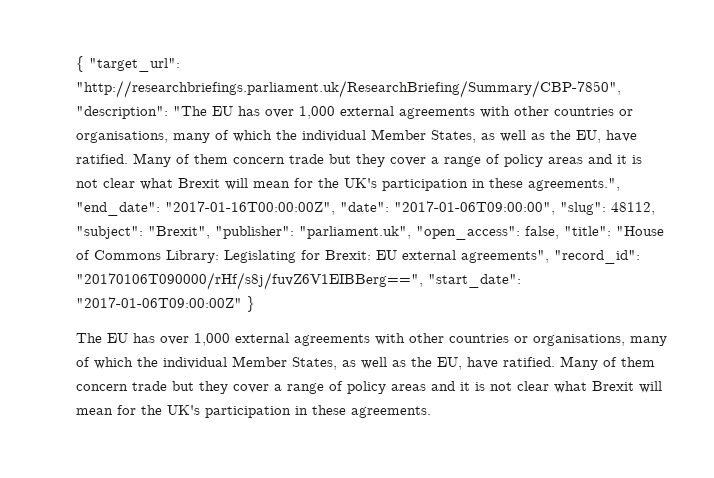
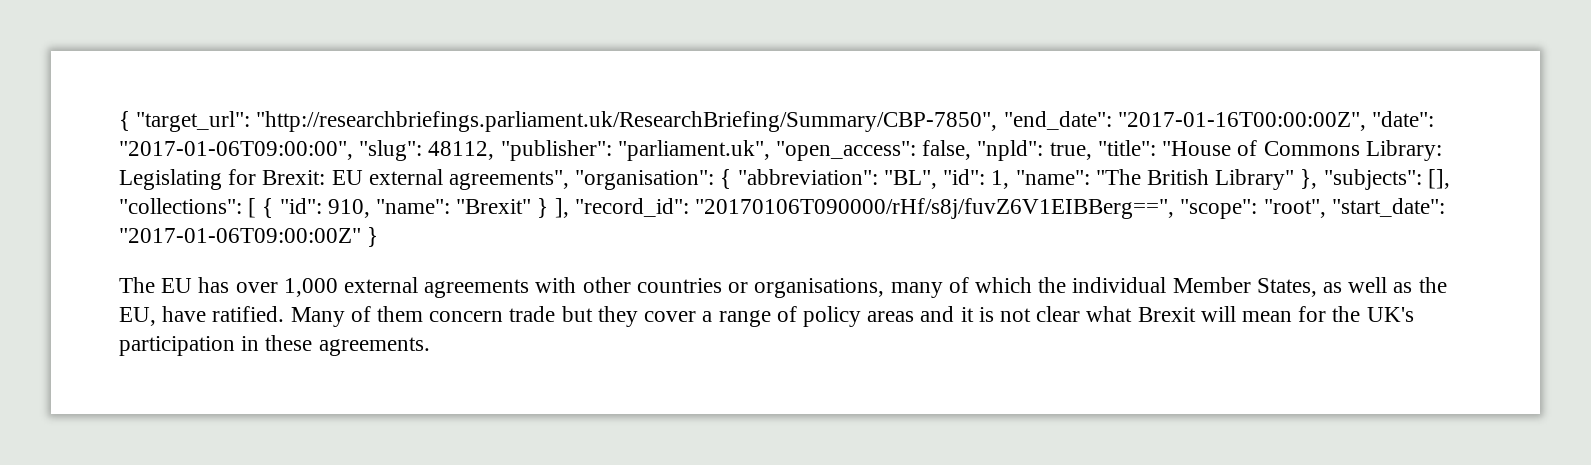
[76,106,633,119] [76,129,637,143] [76,153,642,167] [76,178,620,191] "description": "The EU has over 1,000 external agreements with other countries or organisations, many of which the individual Member States, as well as the EU, have ratified. Many of them concern trade but they cover a range of policy areas and it is not clear what Brexit will mean for the UK's participation in these agreements.", -> (998, 121) none
[76,226,210,239] "subject": "Brexit", -> (495, 150) none
(559, 232) none -> [977,140,1092,161] "npld": true,
[554,250,640,264] [76,272,423,290] "record_id": "20170106T090000/rHf/s8j/fuvZ6V1EIBBerg==", -> [575,169,1450,190] [119,198,1326,219] "organisation": { "abbreviation": "BL", "id": 1, "name": "The British Library" }, "subjects": [], "collections": [ { "id": 910, "name": "Brexit" } ], "record_id": "20170106T090000/rHf/s8j/fuvZ6V1EIBBerg==", "scope": "root",

